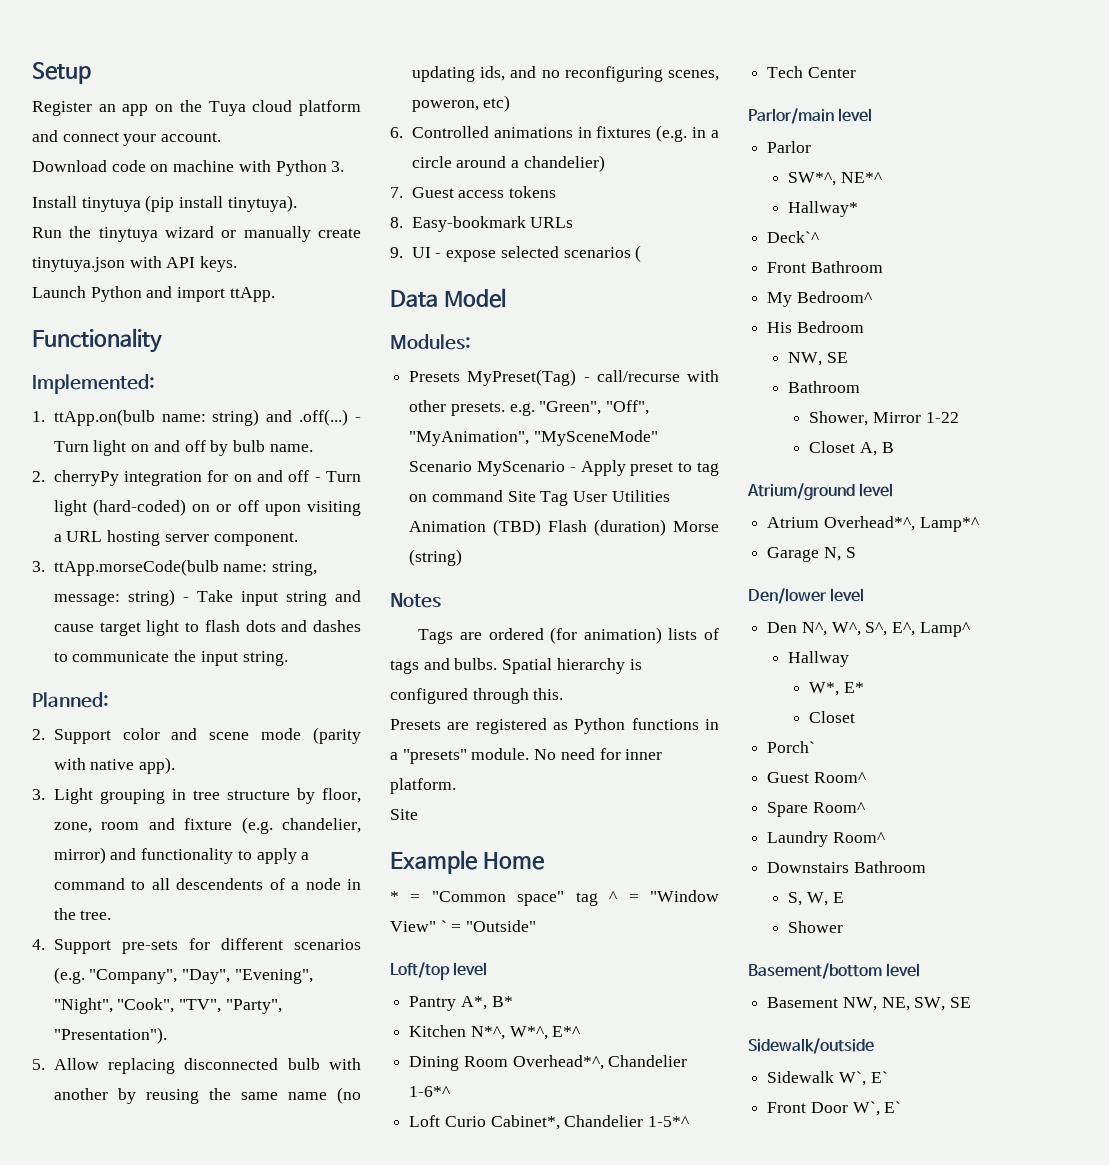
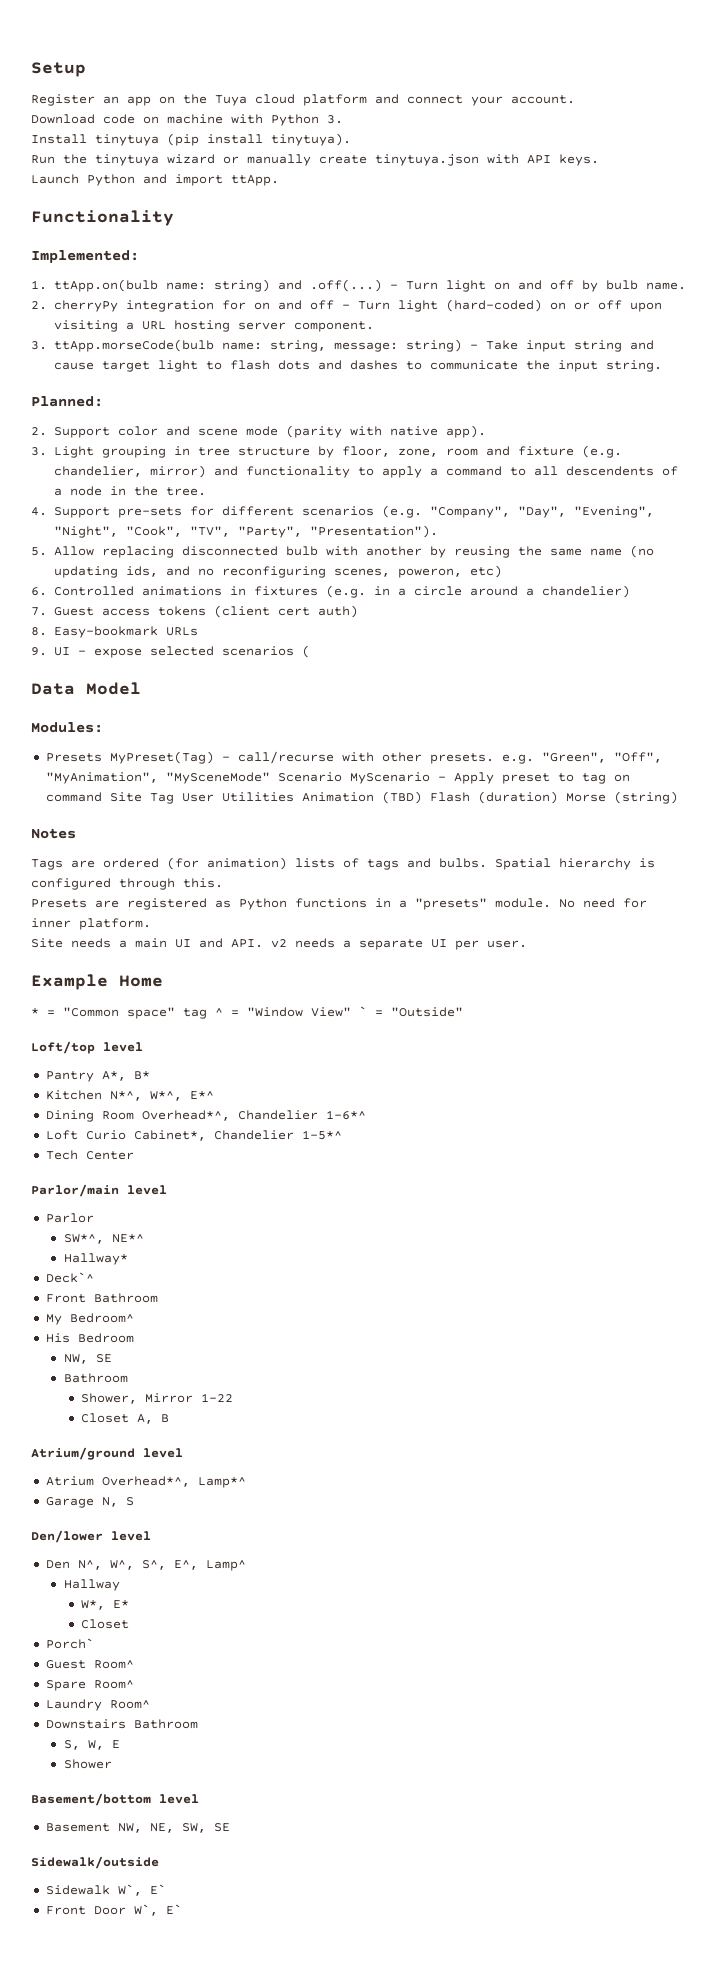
(557, 192) none -> [213,605,358,618] (client cert auth)
(418, 814) none -> [71,938,527,950] needs a main UI and API. v2 needs a separate UI per user.

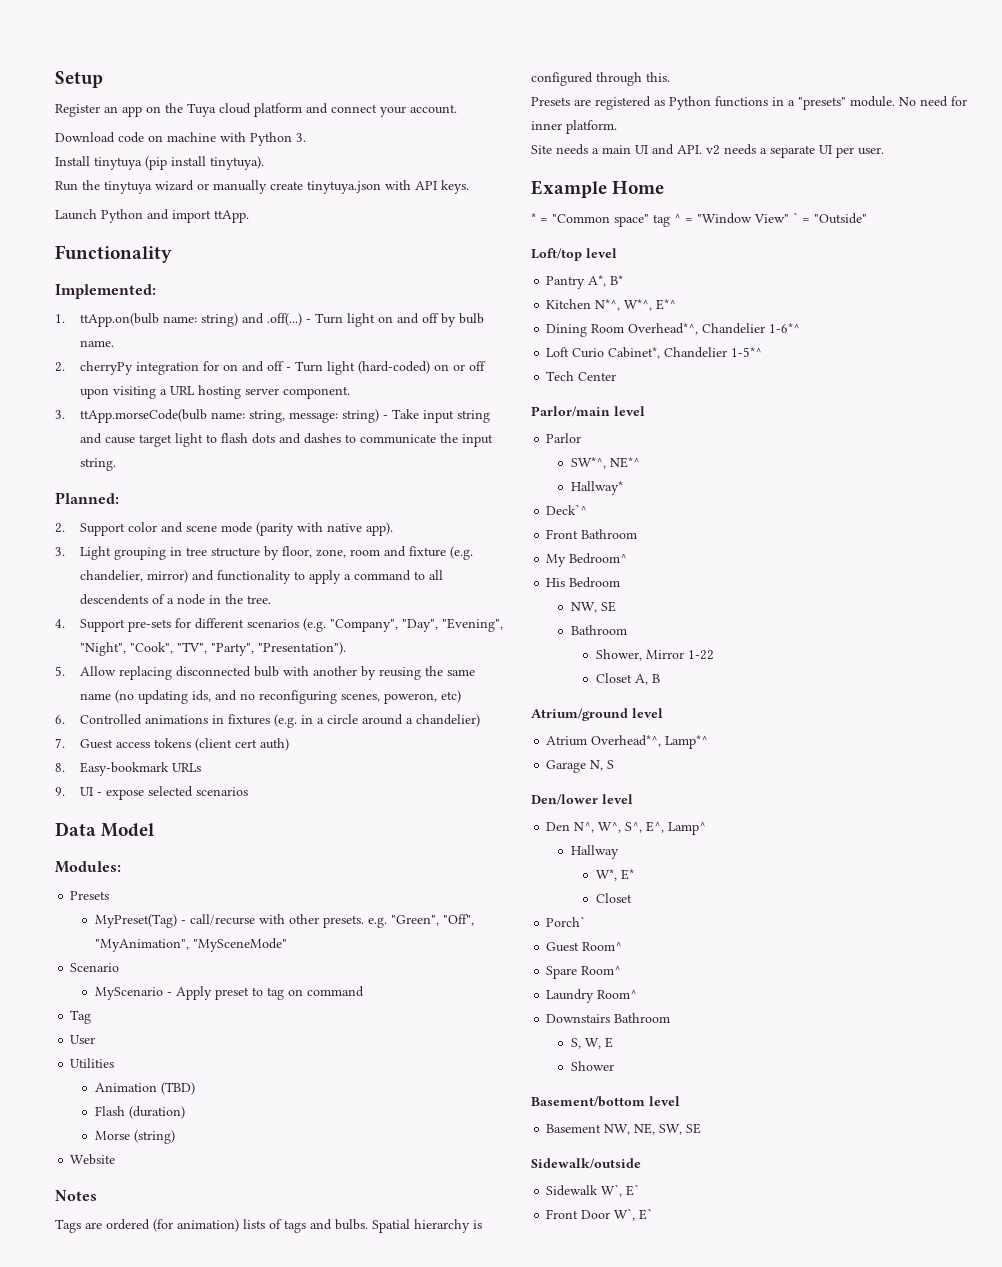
[301,645,310,658] ( -> (248, 791) none
(102, 757) none -> (110, 895) //
(270, 778) none -> (288, 945) //
(342, 777) none -> (120, 967) //
[109,792,142,802] Site -> (365, 991) //
(174, 798) none -> (92, 1017) //
(214, 797) none -> (96, 1039) //
(294, 797) none -> (115, 1063) //
(422, 797) none -> (196, 1088) //
(558, 797) none -> (186, 1112) //
(678, 797) none -> [70,1154,116,1165] // Website

